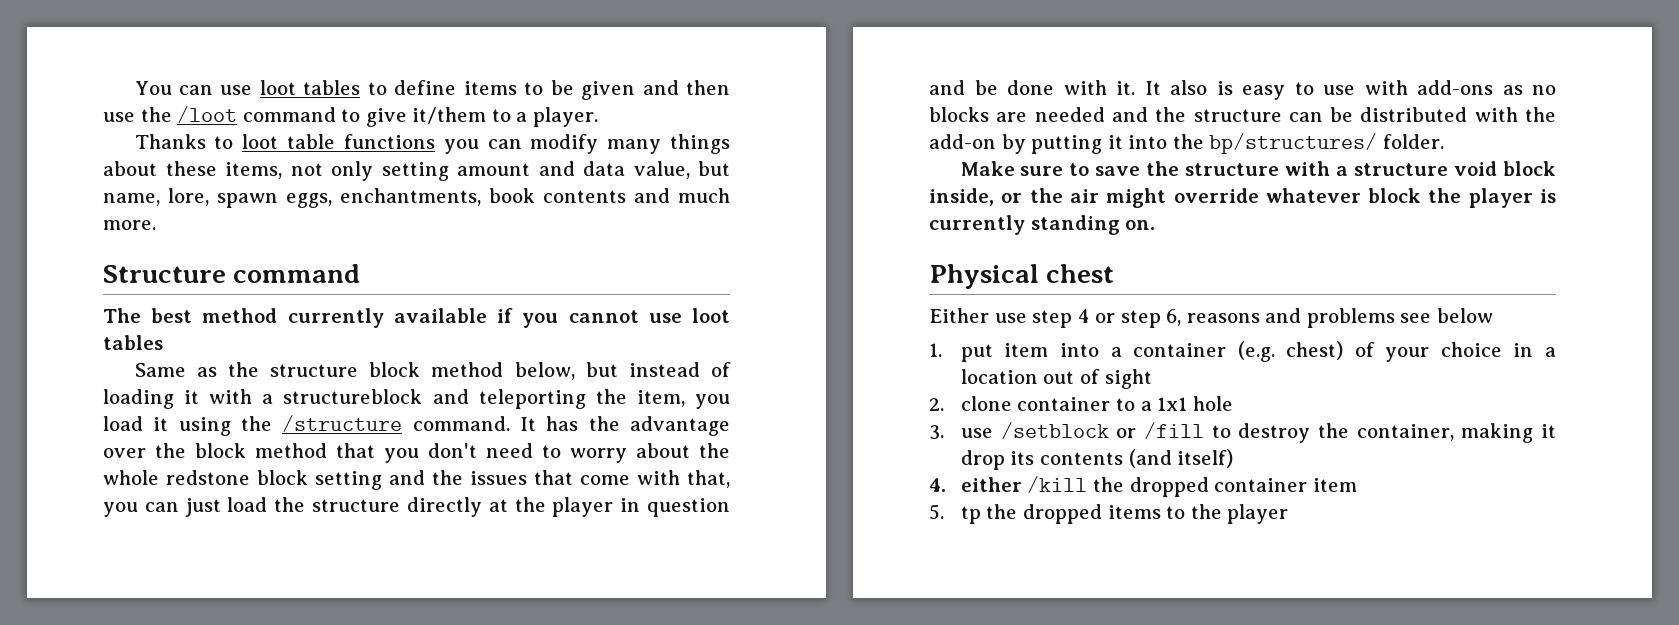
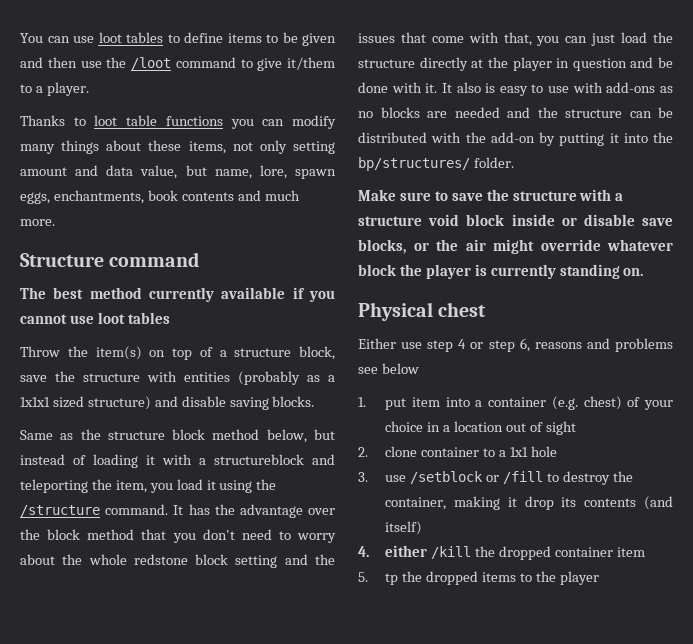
(163, 342) none -> [20,346,335,360] [20,371,335,385] [20,396,315,410] // Throw the item(s) on top of a structure block, save the structure with entities (probably as a 1x1x1 sized structure) and disable saving blocks.
[929,188,994,206] inside, -> [511,214,673,226] [358,239,406,254] inside or disable save blocks,

